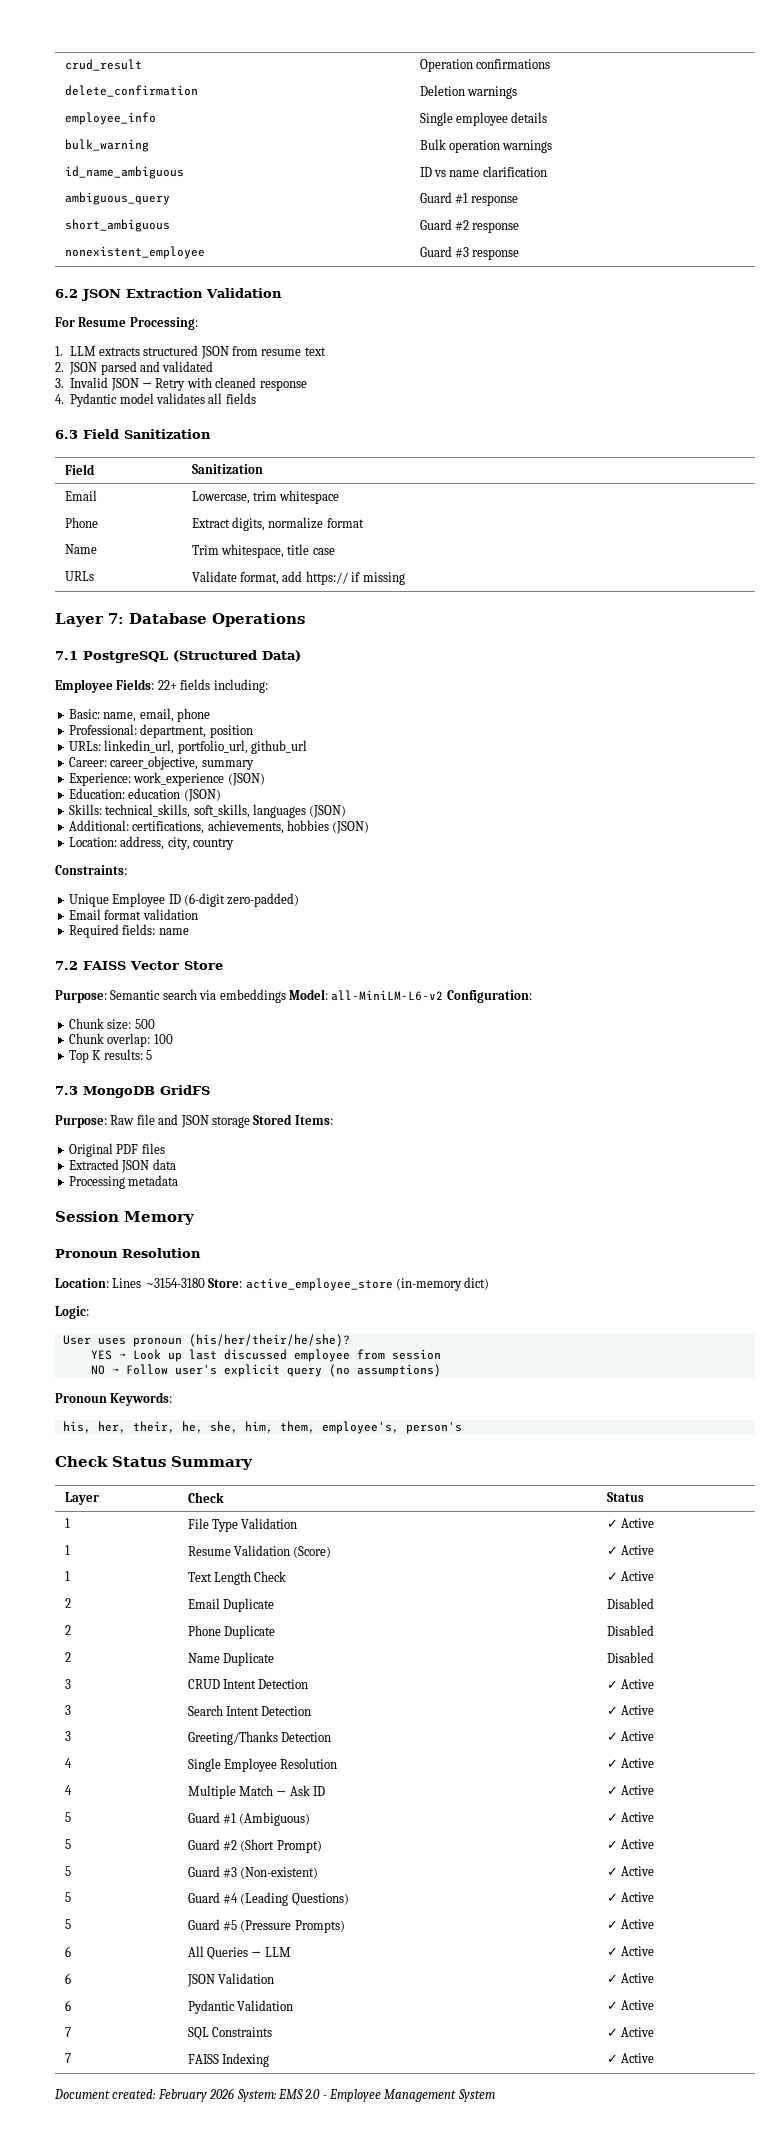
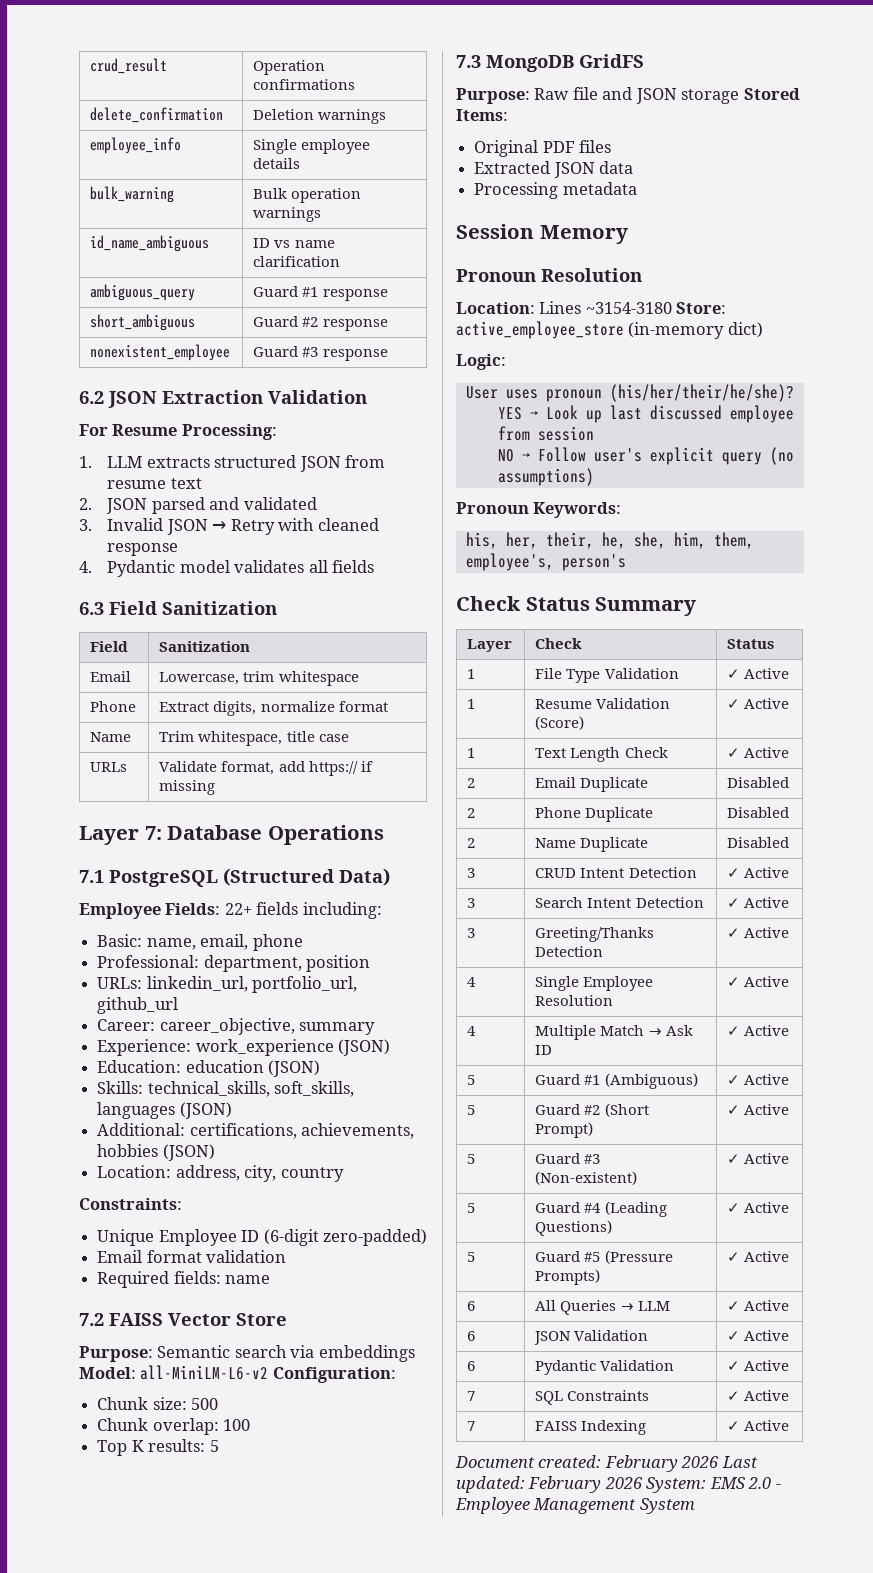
(235, 2093) none -> [721,1456,758,1468] [456,1476,643,1493] Last updated: February 2026

